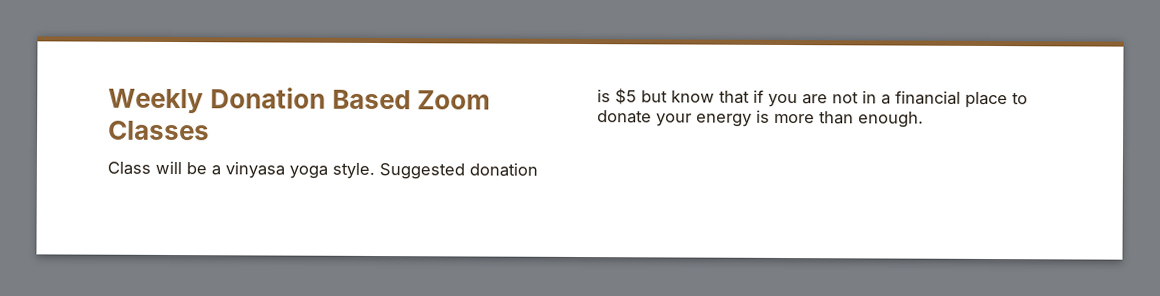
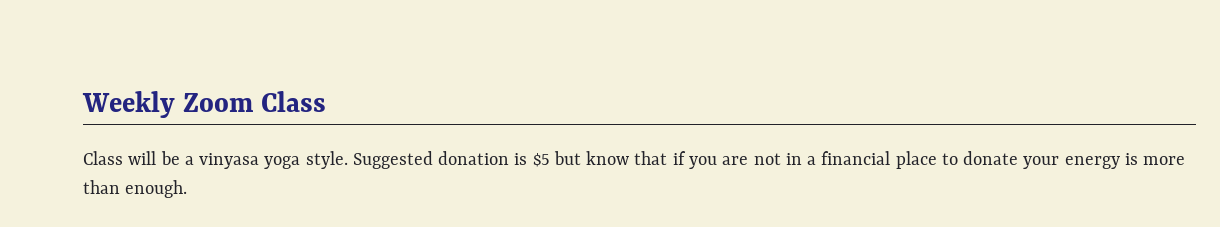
[210,87,492,110] [108,120,210,141] Donation Based Zoom Classes -> [183,91,327,112] Zoom Class

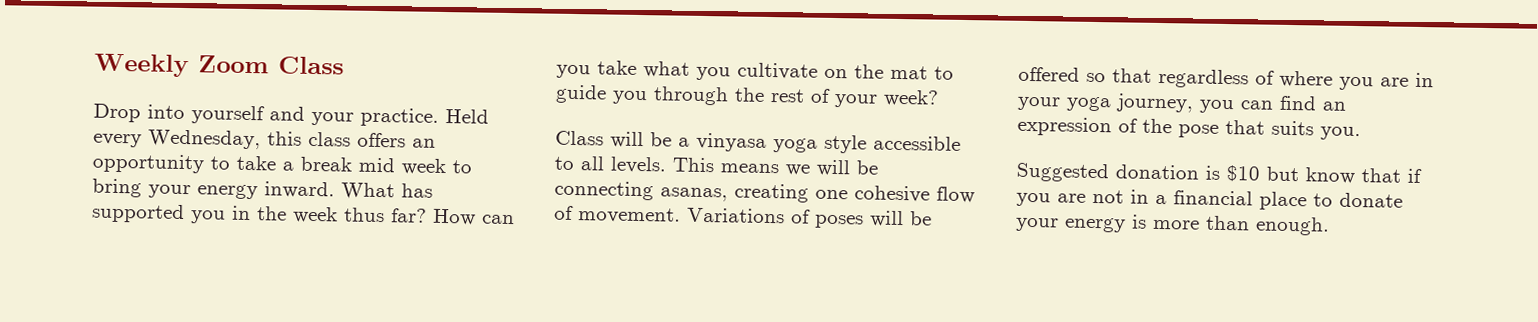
(327, 101) none -> [93,103,489,127] [93,129,436,150] [92,153,472,176] [92,178,433,200] [91,203,515,226] [556,60,954,81] [555,84,939,108] // Drop into yourself and your practice. Held every Wednesday, this class offers an opportunity to take a break mid week to bring your energy inward. What has supported you in the week thus far? How can you take what you cultivate on the mat to guide you through the rest of your week?
[305,151,348,169] style. -> [824,134,961,154] [554,156,879,177] [554,180,975,204] [554,205,932,229] [1018,66,1434,91] [1017,93,1346,114] [1017,116,1361,141] style accessible to all levels. This means we will be connecting asanas, creating one cohesive flow of movement. Variations of poses will be offered so that regardless of where you are in your yoga journey, you can find an expression of the pose that suits you. //
[532,153,550,167] $5 -> [1226,165,1260,182] $10

